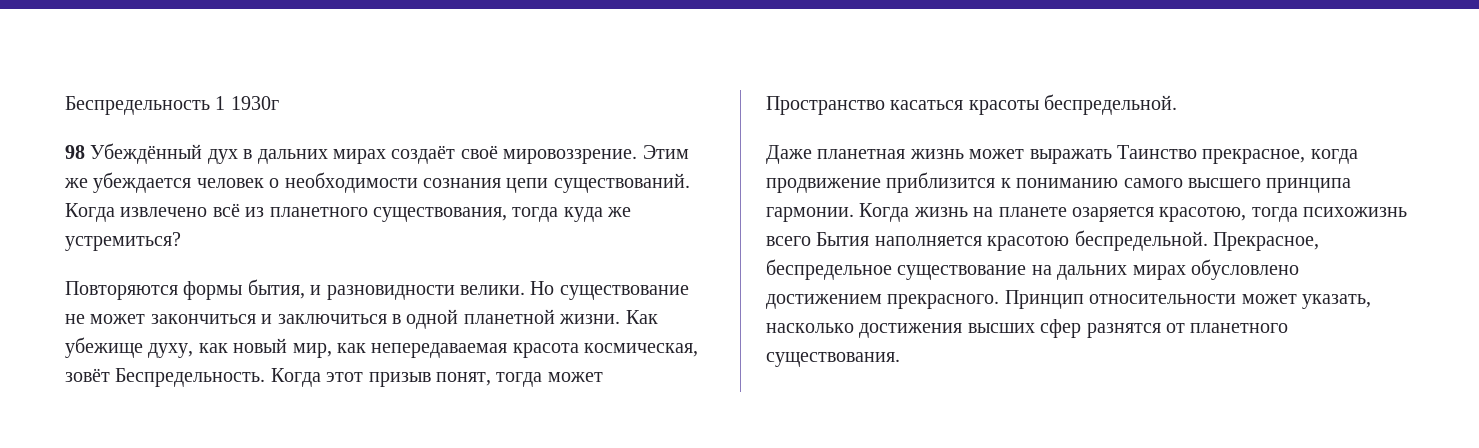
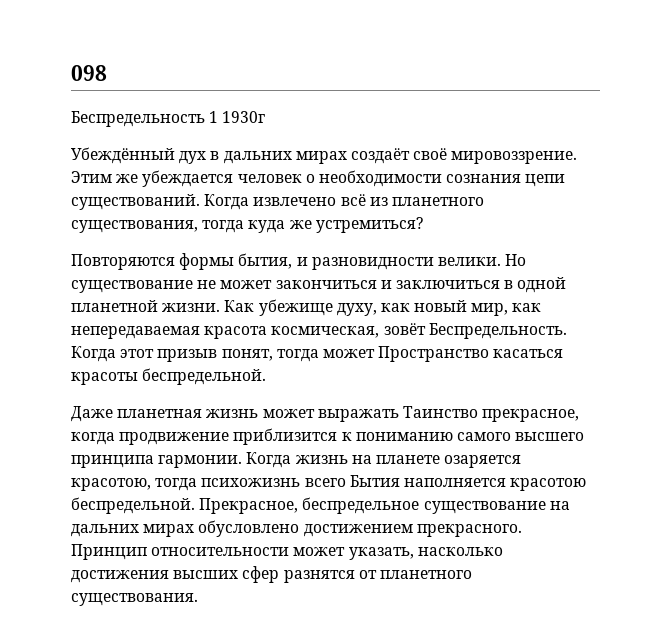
(65, 105) none -> [71,65,107,81] 098 //
[65,145,85,159] 98 -> (266, 117) none

